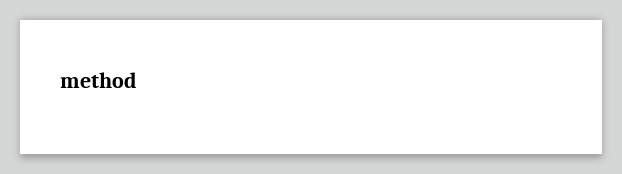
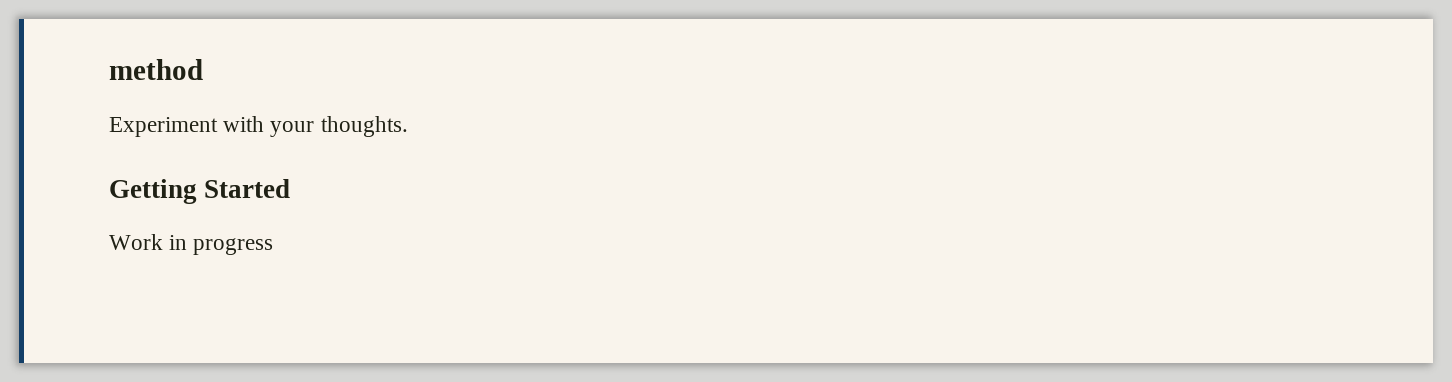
(137, 80) none -> [109,116,408,137] [109,179,291,204] [109,234,274,255] // Experiment with your thoughts. // Getting Started // Work in progress

